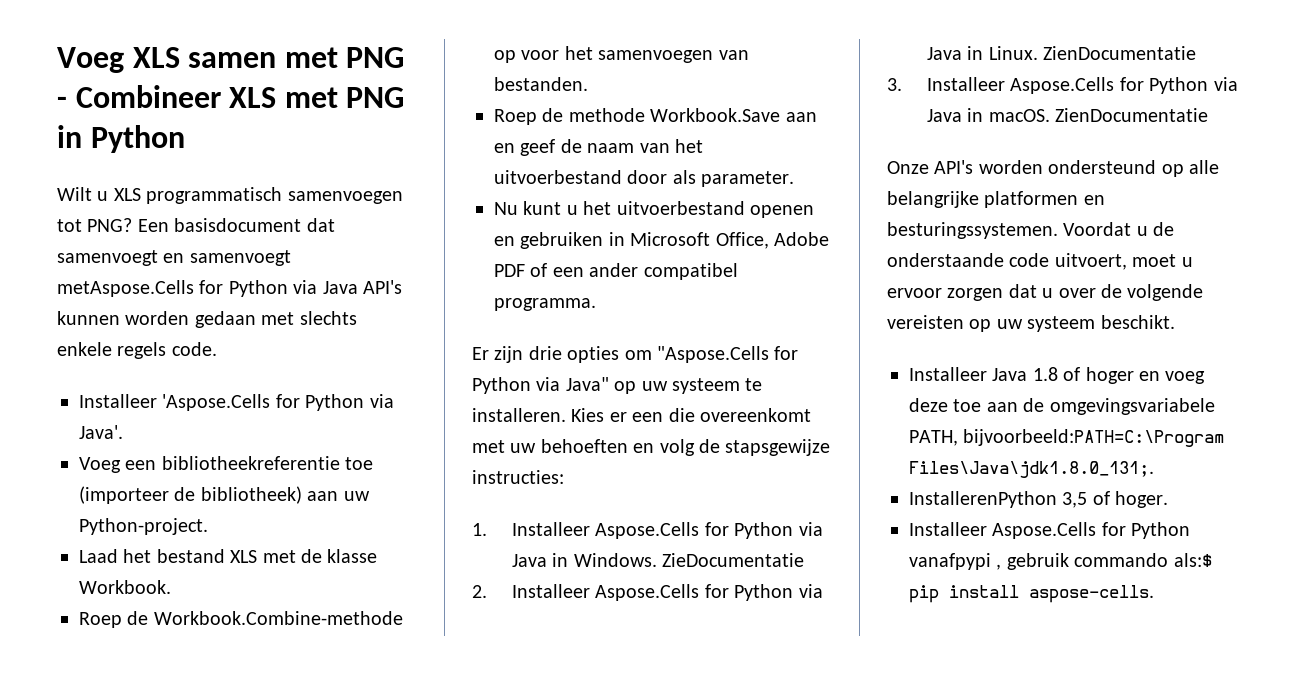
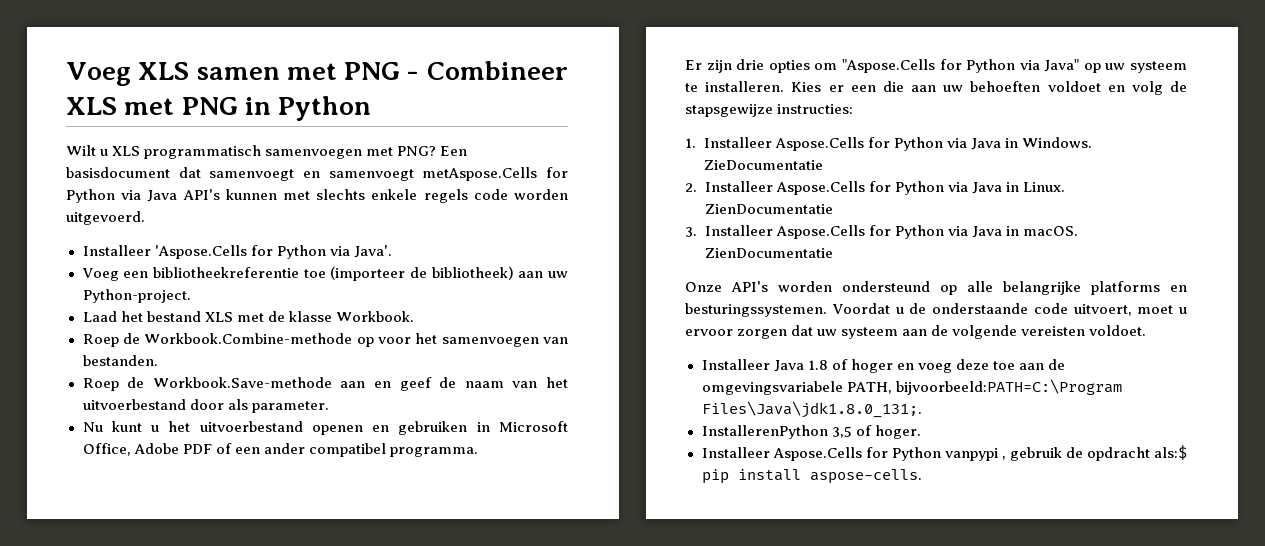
[57,219,82,232] tot -> [366,147,394,156] met
[125,311,256,328] worden gedaan -> (277, 194) none
[171,342,217,356] code. -> [473,189,568,200] [66,211,145,225] code worden uitgevoerd.
[568,108,781,122] methode Workbook.Save -> [152,377,332,388] Workbook.Save-methode
[700,408,811,422] [472,440,505,453] overeenkomt met -> [911,85,936,92] aan
(628, 446) none -> [1047,81,1101,92] voldoet
[984,191,1079,208] platformen -> [1091,281,1160,295] platforms
[1042,284,1204,301] [887,315,1175,332] u over de volgende vereisten op uw systeem beschikt. -> [817,325,1147,339] uw systeem aan de volgende vereisten voldoet.
[909,553,991,570] vanafpypi -> [944,448,998,461] vanpypi
[1074,553,1169,567] commando -> [1065,447,1150,461] de opdracht

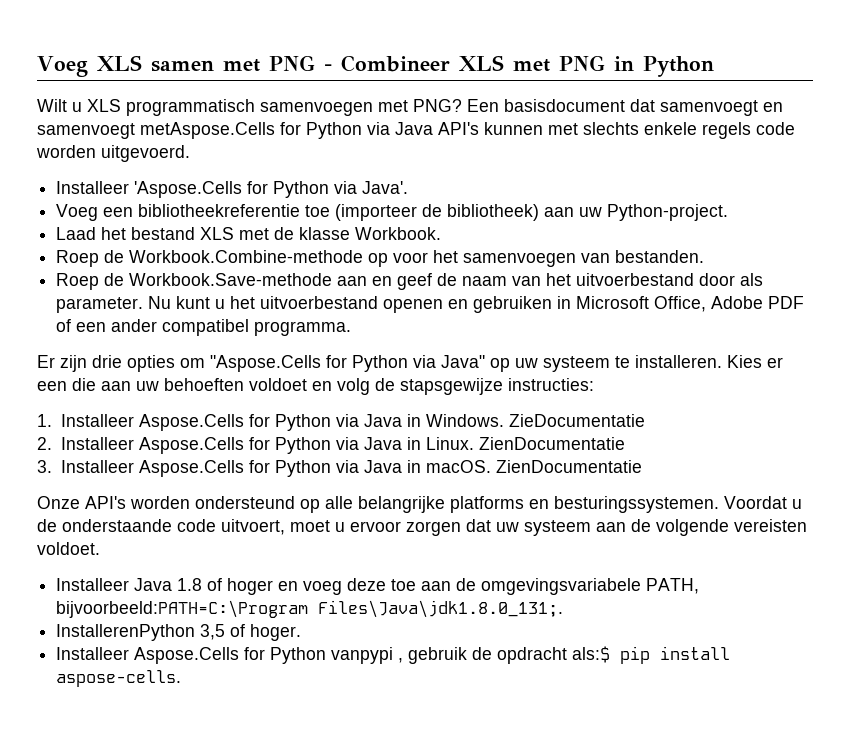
(329, 407) // -> (144, 305) none

